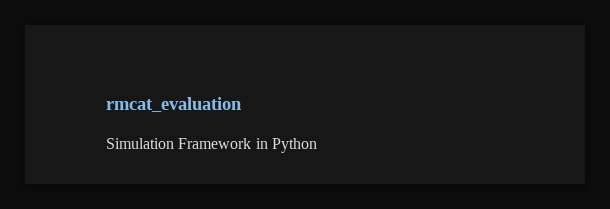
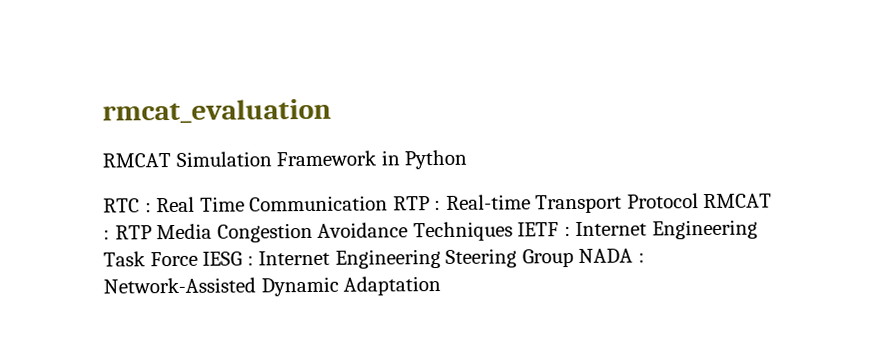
(242, 104) none -> [102,153,171,168] RMCAT
(317, 145) none -> [103,193,773,214] [103,219,758,243] [103,248,645,269] [103,275,442,297] // RTC : Real Time Communication RTP : Real-time Transport Protocol RMCAT : RTP Media Congestion Avoidance Techniques IETF : Internet Engineering Task Force IESG : Internet Engineering Steering Group NADA : Network-Assisted Dynamic Adaptation

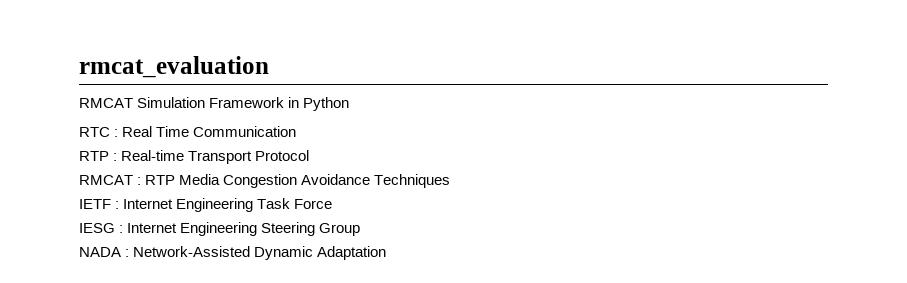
(389, 203) none -> (297, 131) //
(699, 201) none -> (310, 155) //
(513, 231) none -> (451, 181) //
(198, 259) none -> (333, 204) //
(574, 258) none -> (361, 229) //

